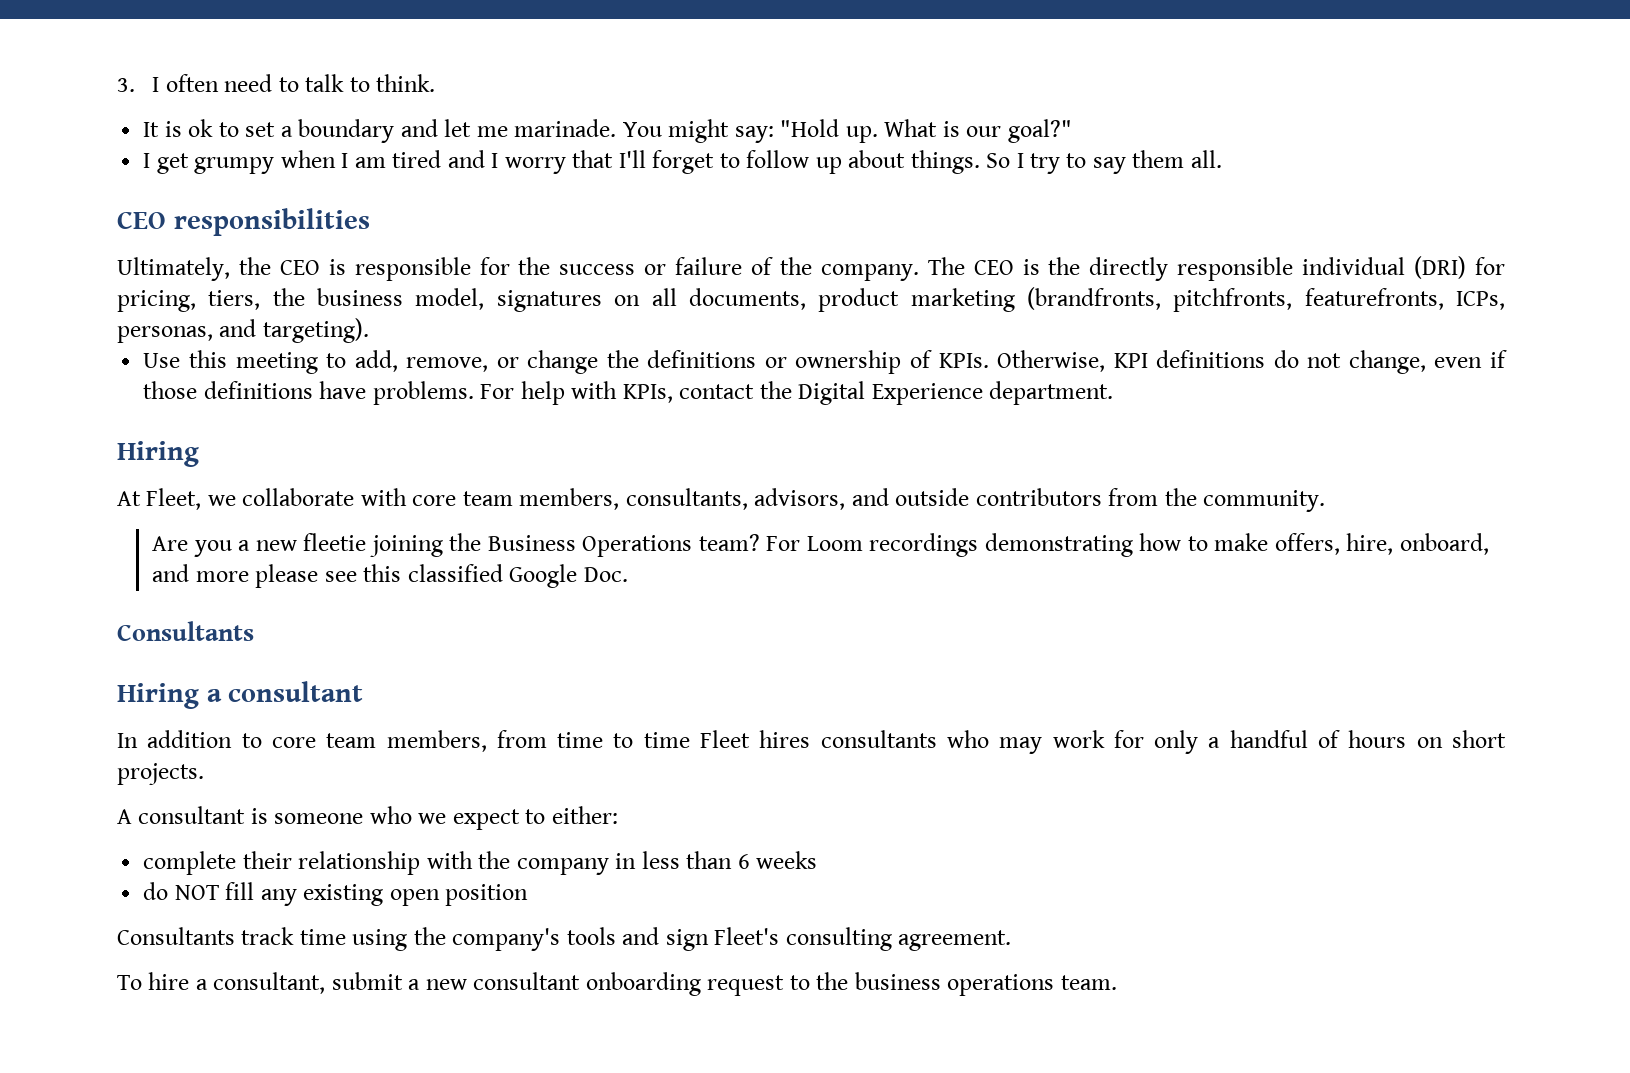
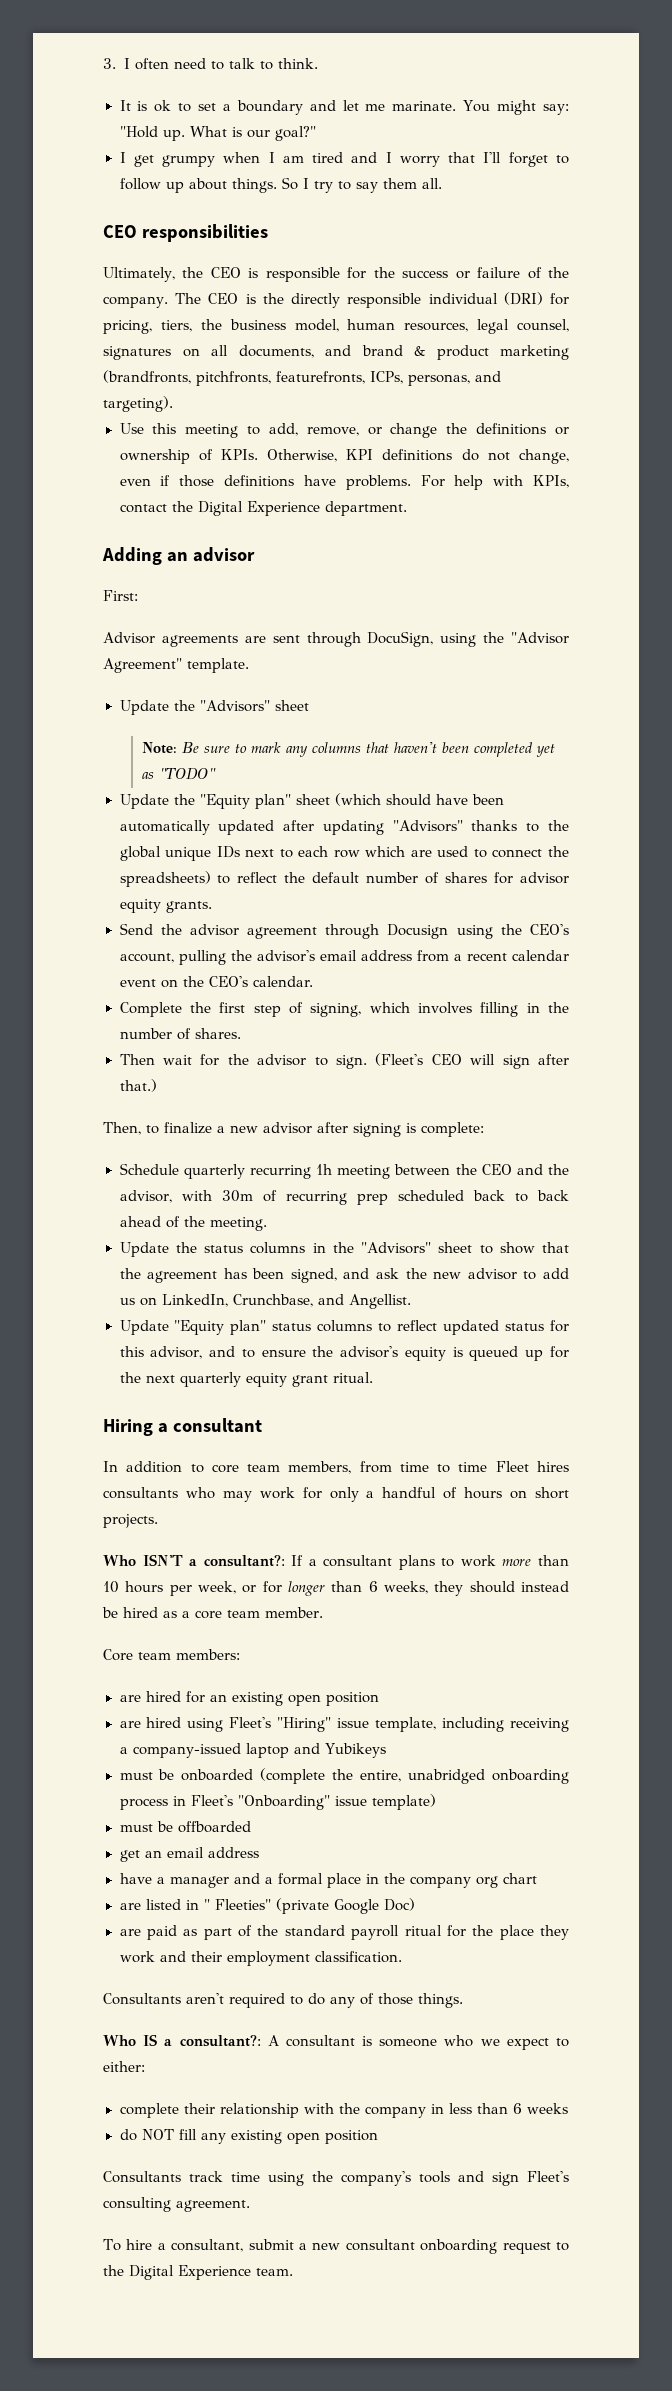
[514,119,617,137] marinade. -> [392,101,457,111] marinate.
(485, 299) none -> [347,319,569,334] human resources, legal counsel,
(806, 299) none -> [325,345,425,356] and brand &
[117,441,199,467] [117,488,1326,512] [152,533,1489,557] [152,564,628,588] [117,621,254,641] Hiring // At Fleet, we collaborate with core team members, consultants, advisors, and outside contributors from the community. // Are you a new fleetie joining the Business Operations team? For Loom recordings demonstrating how to make offers, hire, onboard, and more please see this classified Google Doc. // Consultants -> [102,547,255,565] [103,590,138,601] [103,631,569,647] [103,658,249,673] [119,700,309,715] [141,742,555,757] [141,768,216,780] [119,793,504,809] [119,820,569,835] [119,846,569,861] [119,871,570,887] [119,899,212,913] [119,923,569,939] [119,950,569,965] [119,976,314,988] [119,1002,570,1017] [119,1028,241,1040] [119,1053,570,1069] [119,1079,157,1092] [103,1122,484,1137] [119,1163,569,1179] [119,1190,569,1205] [119,1216,267,1231] [119,1242,569,1257] [119,1268,569,1283] [119,1294,411,1309] [119,1320,570,1335] [119,1346,569,1361] [119,1372,373,1387] Adding an advisor // First: // Advisor agreements are sent through DocuSign, using the "Advisor Agreement" template. // Update the "Advisors" sheet // Note: Be sure to mark any columns that haven't been completed yet as "TODO" // Update the "Equity plan" sheet (which should have been automatically updated after updating "Advisors" thanks to the global unique IDs next to each row which are used to connect the spreadsheets) to reflect the default number of shares for advisor equity grants. // Send the advisor agreement through Docusign using the CEO's account, pulling the advisor's email address from a recent calendar event on the CEO's calendar. // Complete the first step of signing, which involves filling in the number of shares. // Then wait for the advisor to sign. (Fleet's CEO will sign after that.) // Then, to finalize a new advisor after signing is complete: // Schedule quarterly recurring 1h meeting between the CEO and the advisor, with 30m of recurring prep scheduled back to back ahead of the meeting. // Update the status columns in the "Advisors" sheet to show that the agreement has been signed, and ask the new advisor to add us on LinkedIn, Crunchbase, and Angellist. // Update "Equity plan" status columns to reflect updated status for this advisor, and to ensure the advisor's equity is queued up for the next quarterly equity grant ritual.
(204, 774) none -> [103,1554,569,1570] [103,1581,569,1596] [102,1607,323,1619] [103,1649,240,1661] [119,1691,379,1706] [119,1717,569,1732] [119,1743,386,1758] [119,1768,569,1784] [119,1794,436,1810] [119,1821,251,1833] [119,1847,259,1862] [119,1873,537,1888] [119,1898,415,1914] [119,1925,569,1940] [119,1951,402,1966] [103,1993,463,2008] [103,2034,261,2047] Who ISN'T a consultant?: If a consultant plans to work more than 10 hours per week, or for longer than 6 weeks, they should instead be hired as a core team member. // Core team members: // are hired for an existing open position // are hired using Fleet's "Hiring" issue template, including receiving a company-issued laptop and Yubikeys // must be onboarded (complete the entire, unabridged onboarding process in Fleet's "Onboarding" issue template) // must be offboarded // get an email address // have a manager and a formal place in the company org chart // are listed in " Fleeties" (private Google Doc) // are paid as part of the standard payroll ritual for the place they work and their employment classification. // Consultants aren't required to do any of those things. // Who IS a consultant?:
[854,972,1055,996] business operations -> [129,2265,251,2280] Digital Experience

